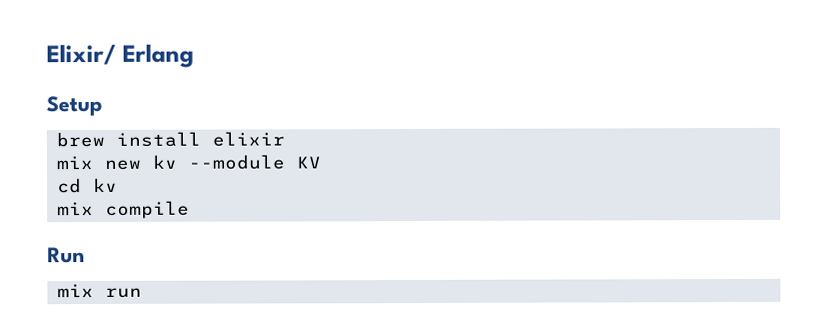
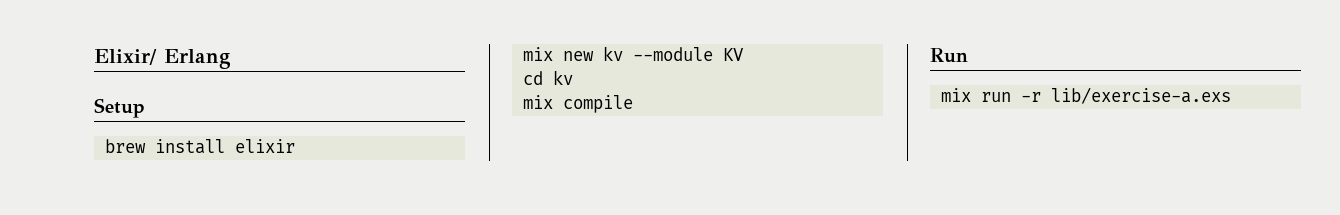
(142, 292) none -> [1020,87,1231,104] -r lib/exercise-a.exs

